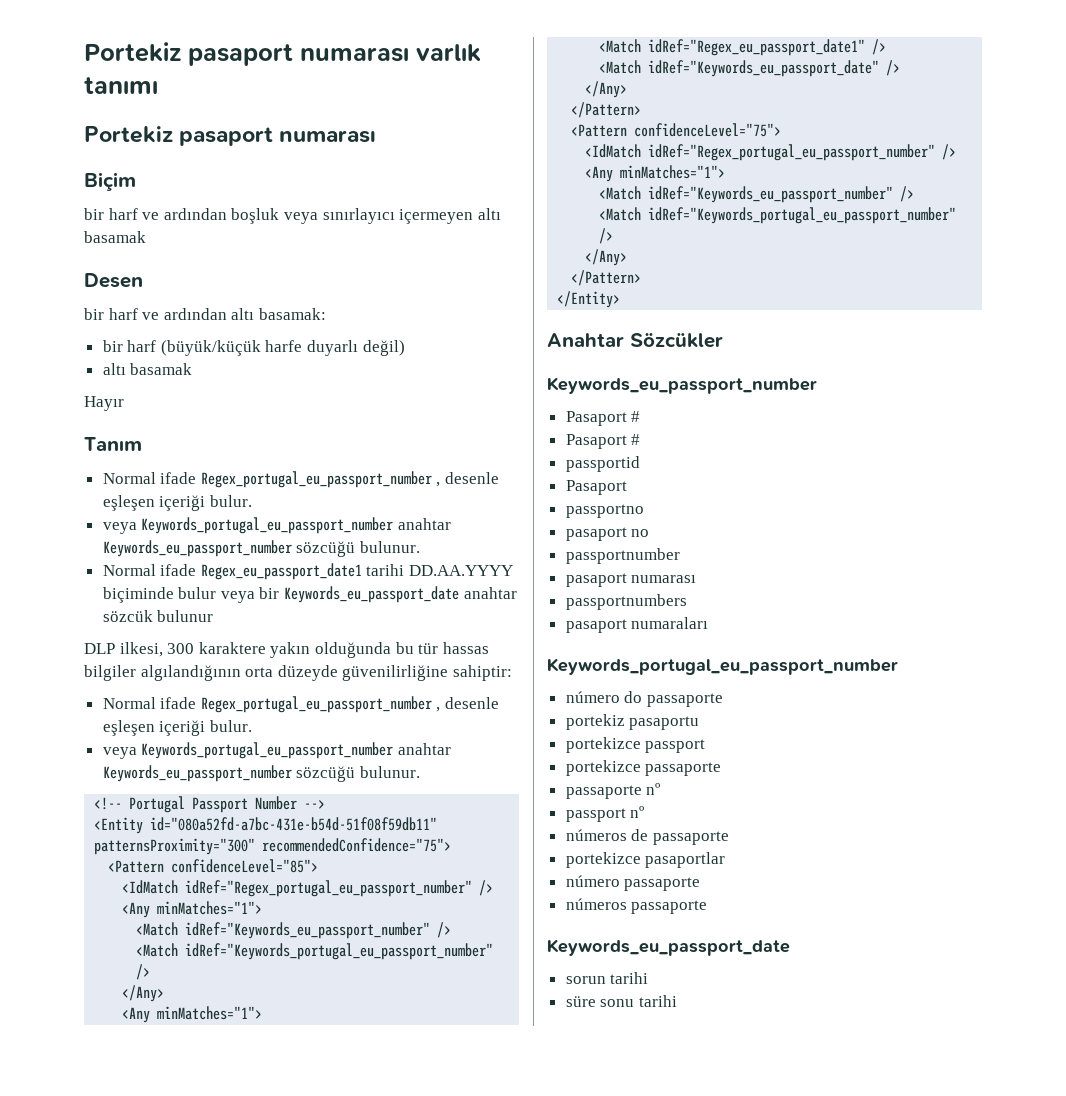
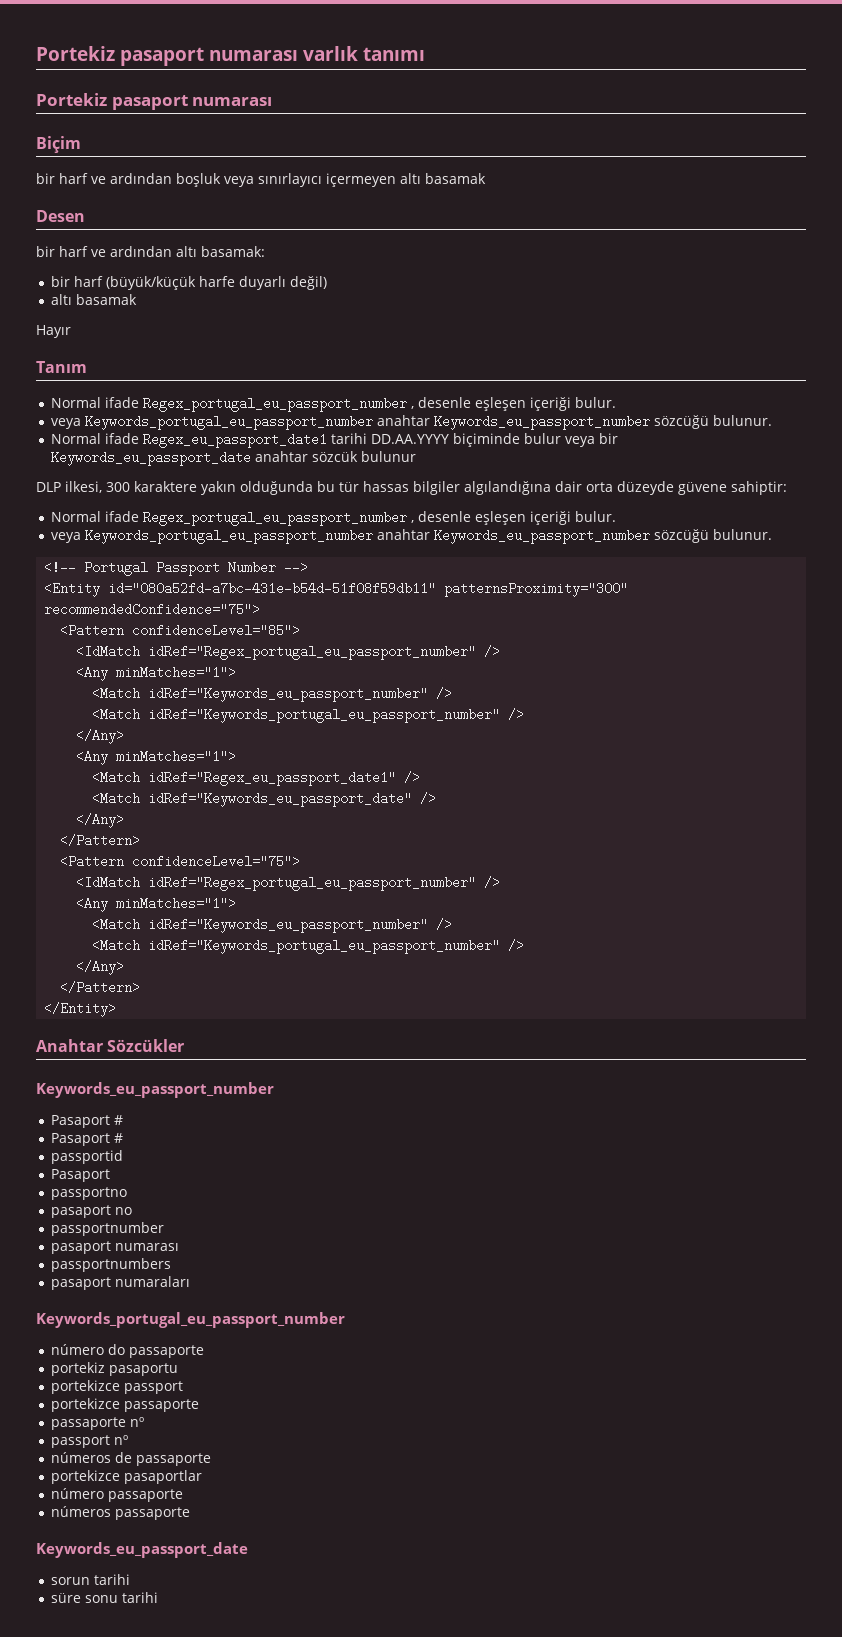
[140,665,241,681] algılandığının -> [464,481,582,495] algılandığına dair
[342,665,449,681] güvenilirliğine -> [678,482,727,495] güvene

